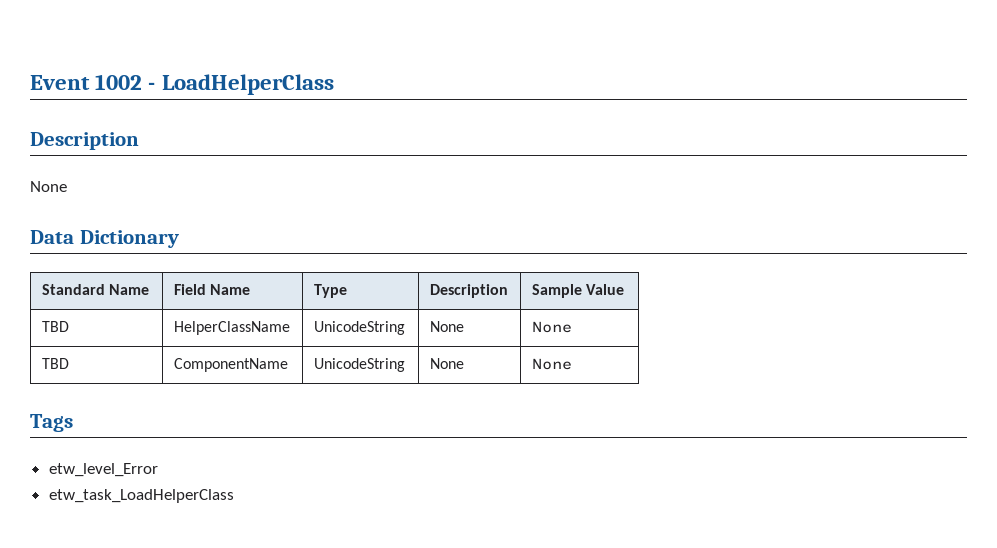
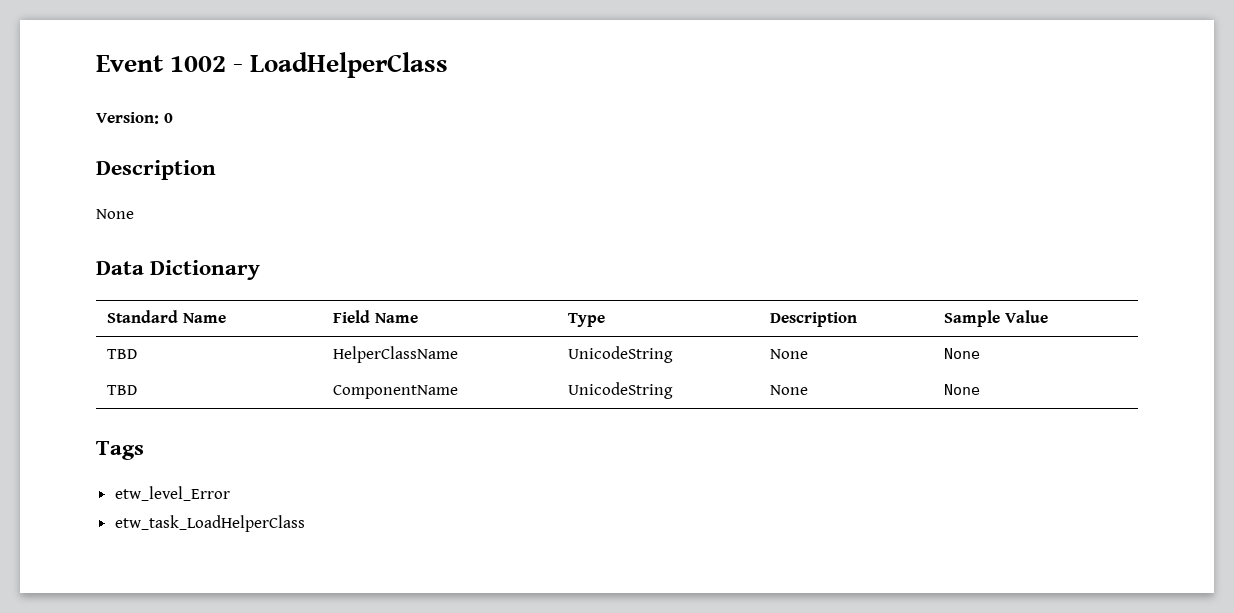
(334, 84) none -> [96,112,173,124] // Version: 0

